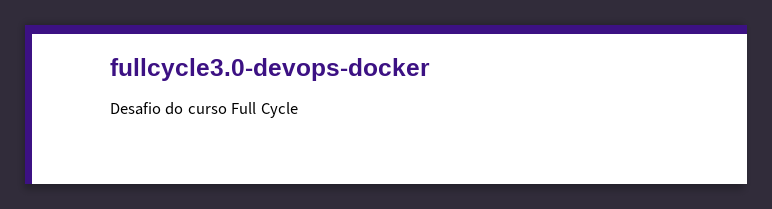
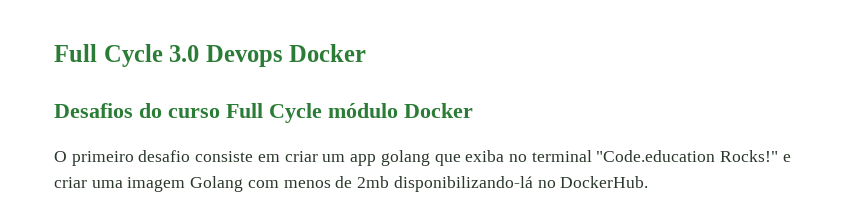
[110,58,430,81] [110,102,298,118] fullcycle3.0-devops-docker // Desafio do curso Full Cycle -> [54,44,367,67] [54,103,473,123] [54,150,791,166] [54,176,649,192] Full Cycle 3.0 Devops Docker // Desafios do curso Full Cycle módulo Docker // O primeiro desafio consiste em criar um app golang que exiba no terminal "Code.education Rocks!" e criar uma imagem Golang com menos de 2mb disponibilizando-lá no DockerHub.

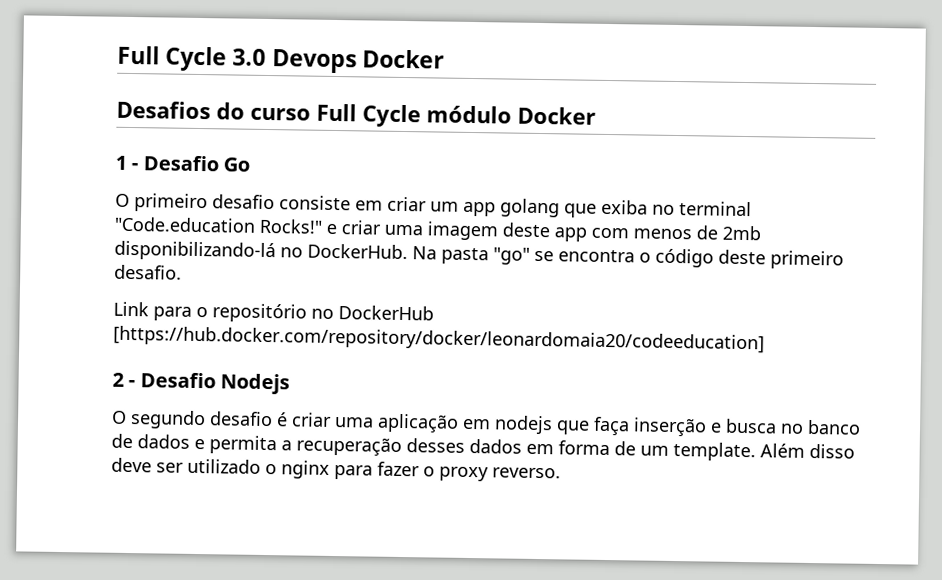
(473, 110) none -> [115,155,250,172] // 1 - Desafio Go
[190,176,244,192] Golang -> [502,222,587,242] deste app
(649, 182) none -> [412,246,844,270] [114,264,182,280] [113,301,434,323] [113,325,765,354] [112,372,290,395] [112,410,861,437] [111,433,855,462] [111,457,561,482] Na pasta "go" se encontra o código deste primeiro desafio. // Link para o repositório no DockerHub [https://hub.docker.com/repository/docker/leonardomaia20/codeeducation] // 2 - Desafio Nodejs // O segundo desafio é criar uma aplicação em nodejs que faça inserção e busca no banco de dados e permita a recuperação desses dados em forma de um template. Além disso deve ser utilizado o nginx para fazer o proxy reverso.

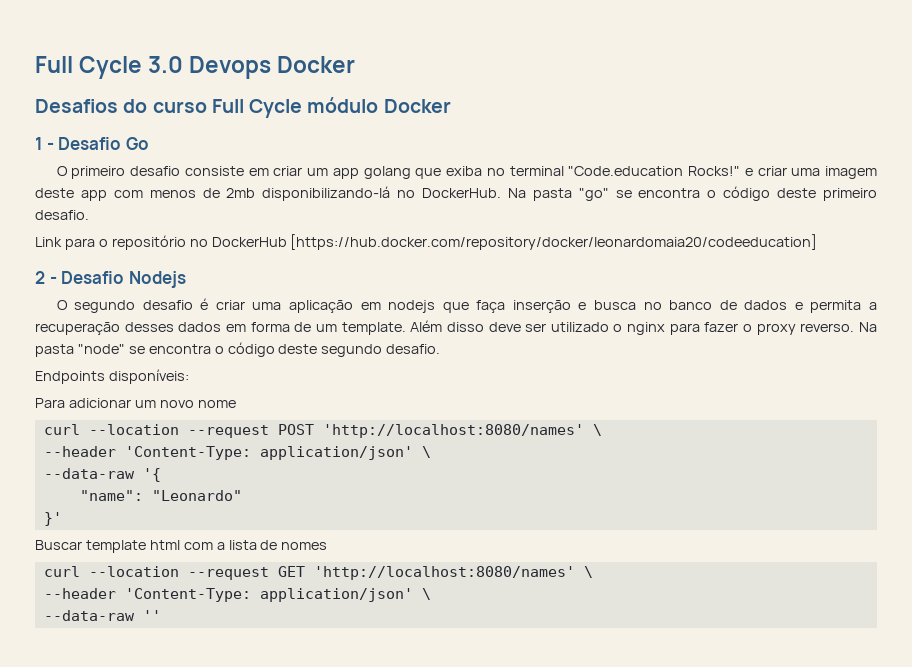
(561, 473) none -> [858,322,877,332] [35,342,441,357] [35,369,189,384] [35,398,236,408] [43,424,602,438] [43,446,431,460] [43,468,161,482] [79,490,242,501] [43,512,62,526] [35,540,328,553] [43,566,593,580] [43,588,431,602] [43,610,161,621] Na pasta "node" se encontra o código deste segundo desafio. // Endpoints disponíveis: // Para adicionar um novo nome // curl --location --request POST 'http://localhost:8080/names' \ // --header 'Content-Type: application/json' \ // --data-raw '{ // "name": "Leonardo" // }' // Buscar template html com a lista de nomes // curl --location --request GET 'http://localhost:8080/names' \ // --header 'Content-Type: application/json' \ // --data-raw ''

